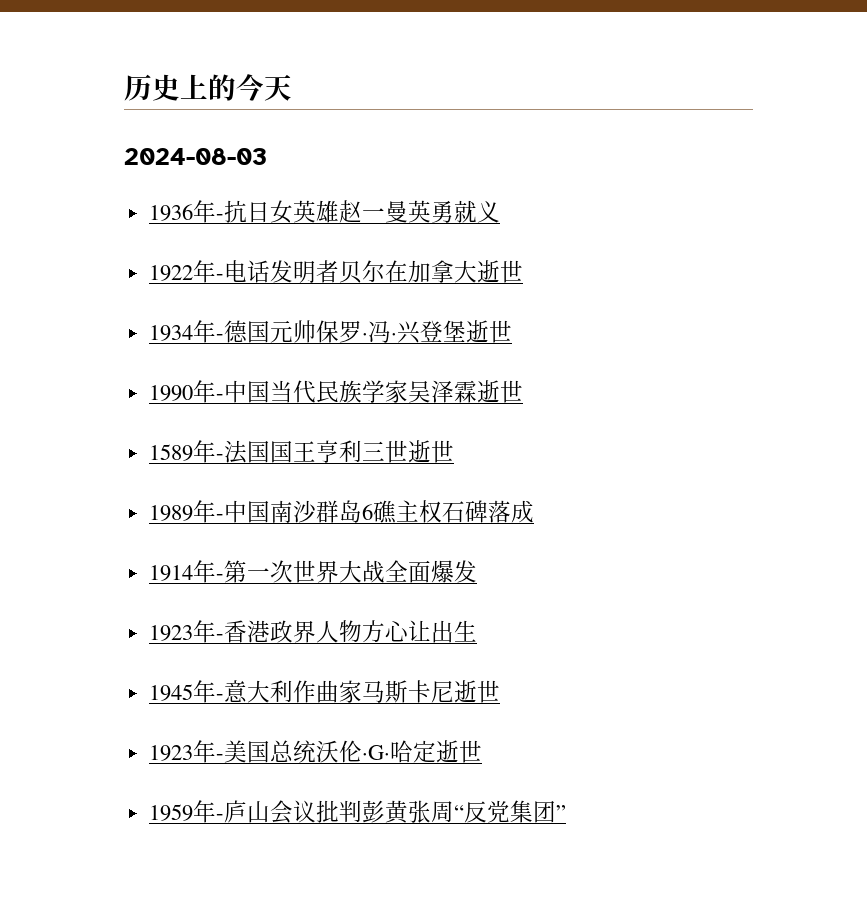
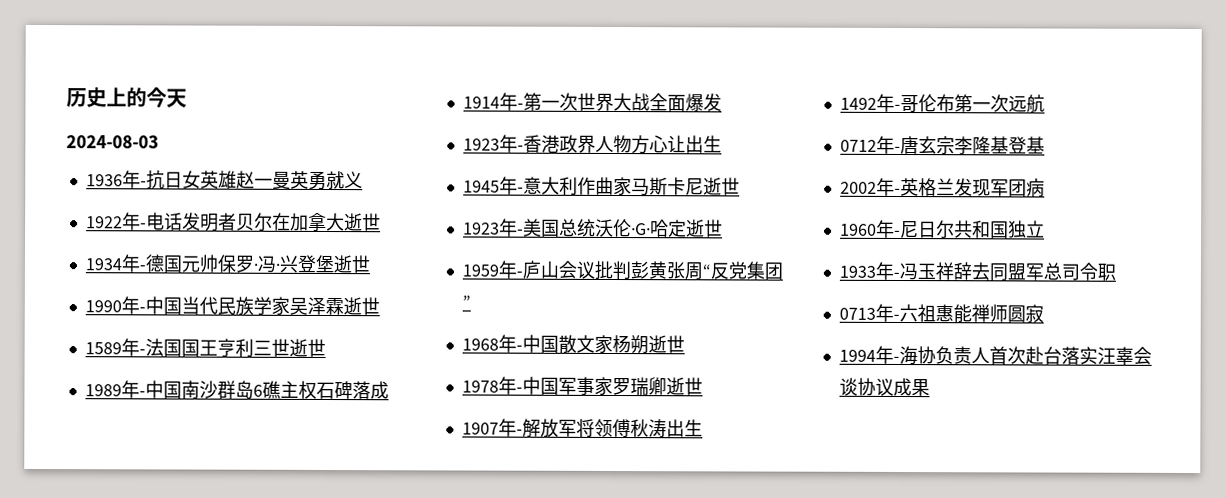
(566, 812) none -> [461,334,685,355] [461,376,703,396] [461,418,703,438] [839,93,1045,113] [839,135,1045,155] [839,177,1045,198] [839,219,1045,239] [838,261,1116,282] [838,303,1044,324] [838,345,1152,366] [838,377,930,397] // 1968年-中国散文家杨朔逝世 // 1978年-中国军事家罗瑞卿逝世 // 1907年-解放军将领傅秋涛出生 // 1492年-哥伦布第一次远航 // 0712年-唐玄宗李隆基登基 // 2002年-英格兰发现军团病 // 1960年-尼日尔共和国独立 // 1933年-冯玉祥辞去同盟军总司令职 // 0713年-六祖惠能禅师圆寂 // 1994年-海协负责人首次赴台落实汪辜会谈协议成果

